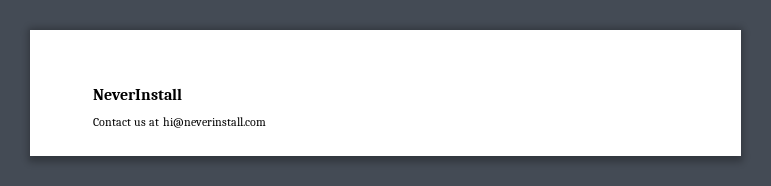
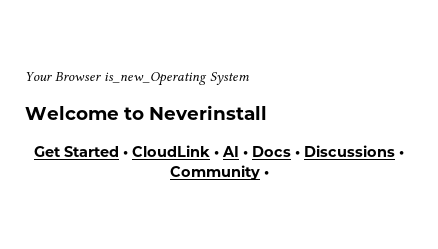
[93,88,182,100] [93,117,266,128] NeverInstall // Contact us at hi@neverinstall.com -> [25,72,249,86] [25,105,267,120] [34,145,404,157] [169,165,269,180] Your Browser is_new_Operating System // Welcome to Neverinstall // Get Started • CloudLink • AI • Docs • Discussions • Community •

